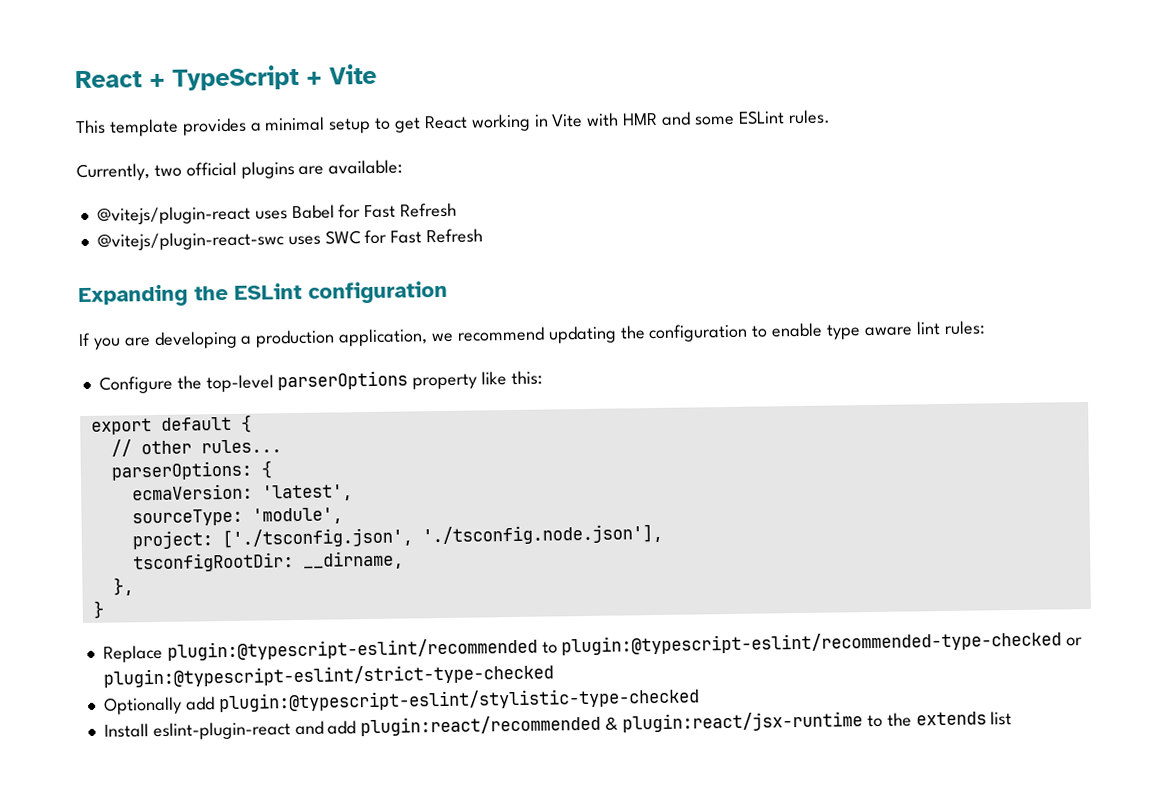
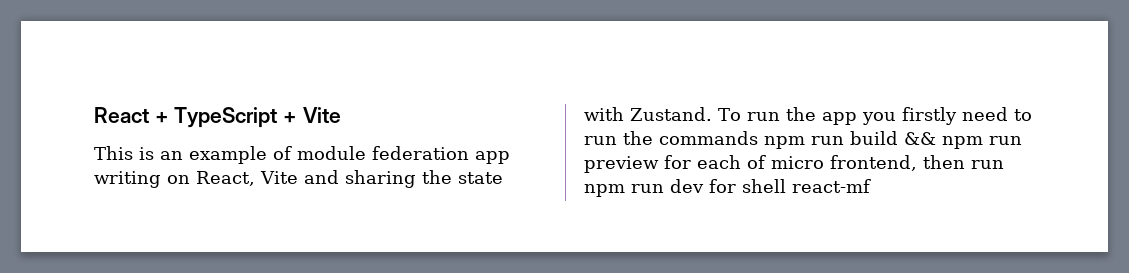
[108,109,831,137] [76,159,404,182] [96,202,458,225] [96,228,484,251] [78,280,448,308] [78,320,986,350] [98,370,543,394] [90,414,252,435] [110,439,282,457] [110,460,272,481] [131,483,353,502] [131,507,343,527] [131,523,663,550] [132,550,404,573] [112,577,134,596] [92,600,104,619] [102,630,1084,663] [102,663,554,688] [103,687,700,715] [103,711,1013,741] template provides a minimal setup to get React working in Vite with HMR and some ESLint rules. // Currently, two official plugins are available: // @vitejs/plugin-react uses Babel for Fast Refresh // @vitejs/plugin-react-swc uses SWC for Fast Refresh // Expanding the ESLint configuration // If you are developing a production application, we recommend updating the configuration to enable type aware lint rules: // Configure the top-level parserOptions property like this: // export default { // // other rules... // parserOptions: { // ecmaVersion: 'latest', // sourceType: 'module', // project: ['./tsconfig.json', './tsconfig.node.json'], // tsconfigRootDir: __dirname, // }, // } // Replace plugin:@typescript-eslint/recommended to plugin:@typescript-eslint/recommended-type-checked or plugin:@typescript-eslint/strict-type-checked // Optionally add plugin:@typescript-eslint/stylistic-type-checked // Install eslint-plugin-react and add plugin:react/recommended & plugin:react/jsx-runtime to the extends list -> [139,146,510,164] [94,170,503,188] [584,107,1032,125] [584,131,1022,149] [584,155,1004,173] [584,179,871,197] is an example of module federation app writing on React, Vite and sharing the state with Zustand. To run the app you firstly need to run the commands npm run build && npm run preview for each of micro frontend, then run npm run dev for shell react-mf

